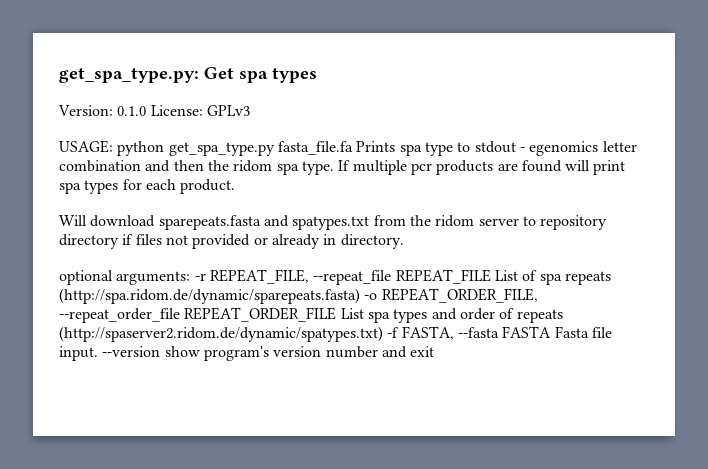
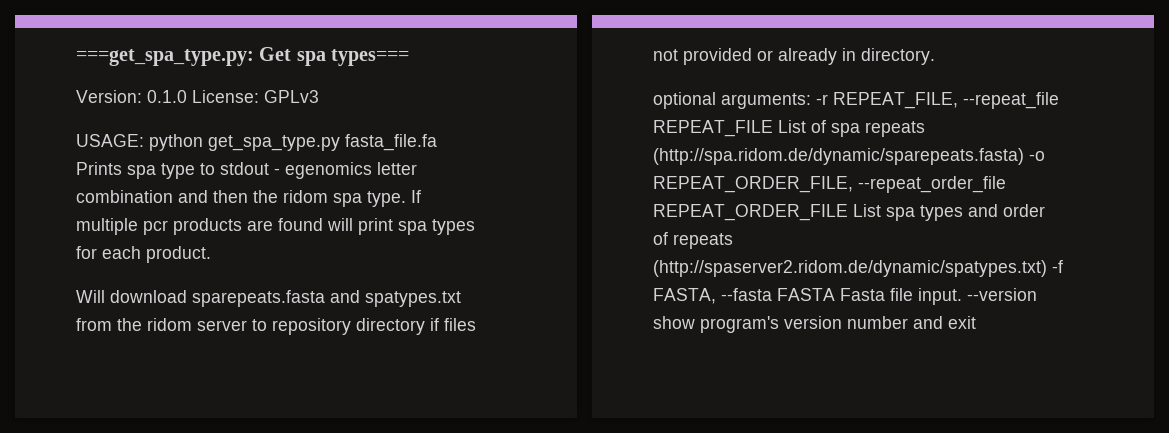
[59,68,199,83] get_spa_type.py: -> [76,49,254,66] ===get_spa_type.py:
[272,68,317,83] types -> [331,49,410,66] types===

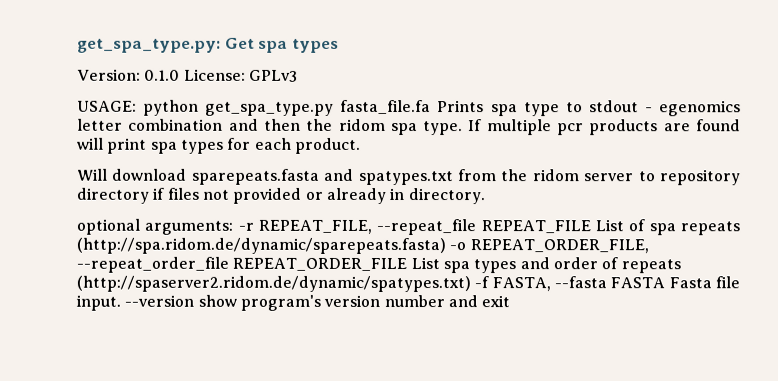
[76,49,254,66] ===get_spa_type.py: -> [77,38,221,53] get_spa_type.py:
[331,49,410,66] types=== -> [291,38,339,53] types

